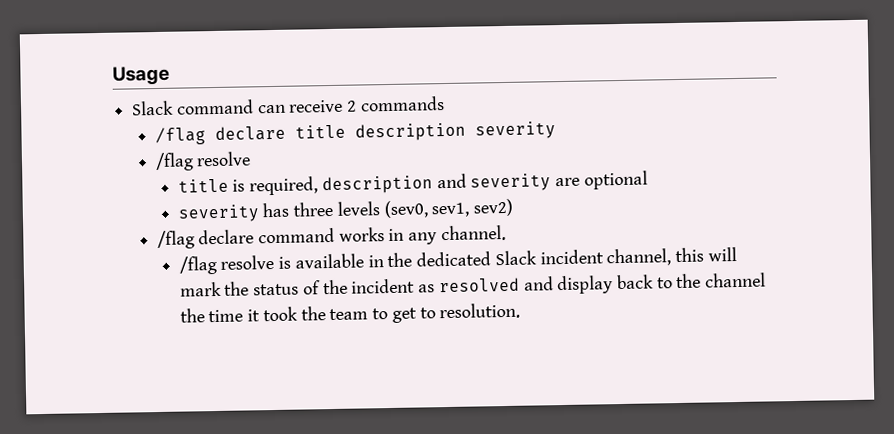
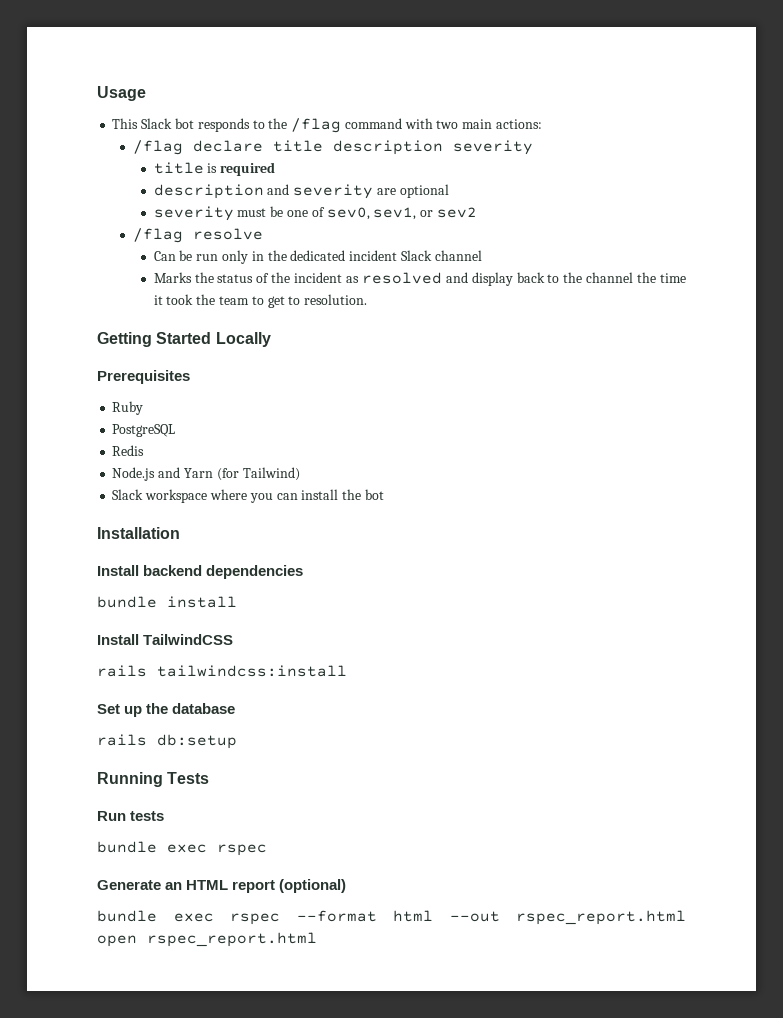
[131,96,445,116] Slack command can receive 2 commands -> [112,118,542,133] This Slack bot responds to the /flag command with two main actions:
[154,151,252,172] // /flag resolve -> (534, 147) none
[249,176,319,196] required, -> [220,162,276,176] required //
[262,198,514,219] [156,224,506,250] [178,247,737,275] [179,281,222,297] has three levels (sev0, sev1, sev2) // /flag declare command works in any channel. // /flag resolve is available in the dedicated Slack incident channel, this will mark -> [237,206,477,220] [133,228,264,243] [153,250,482,264] [153,272,192,283] must be one of sev0, sev1, or sev2 // /flag resolve // Can be run only in the dedicated incident Slack channel // Marks
(521, 311) none -> [97,332,271,347] [97,370,190,384] [112,401,144,415] [112,424,176,437] [112,445,145,456] [112,467,300,481] [112,489,384,503] [97,527,180,539] [97,565,304,579] [97,596,237,608] [97,634,234,645] [97,665,347,677] [97,703,236,717] [97,734,237,749] [97,772,210,787] [97,811,165,821] [97,841,267,856] [97,879,347,893] [97,910,686,925] [97,932,317,947] // Getting Started Locally // Prerequisites // Ruby // PostgreSQL // Redis // Node.js and Yarn (for Tailwind) // Slack workspace where you can install the bot // Installation // Install backend dependencies // bundle install // Install TailwindCSS // rails tailwindcss:install // Set up the database // rails db:setup // Running Tests // Run tests // bundle exec rspec // Generate an HTML report (optional) // bundle exec rspec --format html --out rspec_report.html open rspec_report.html

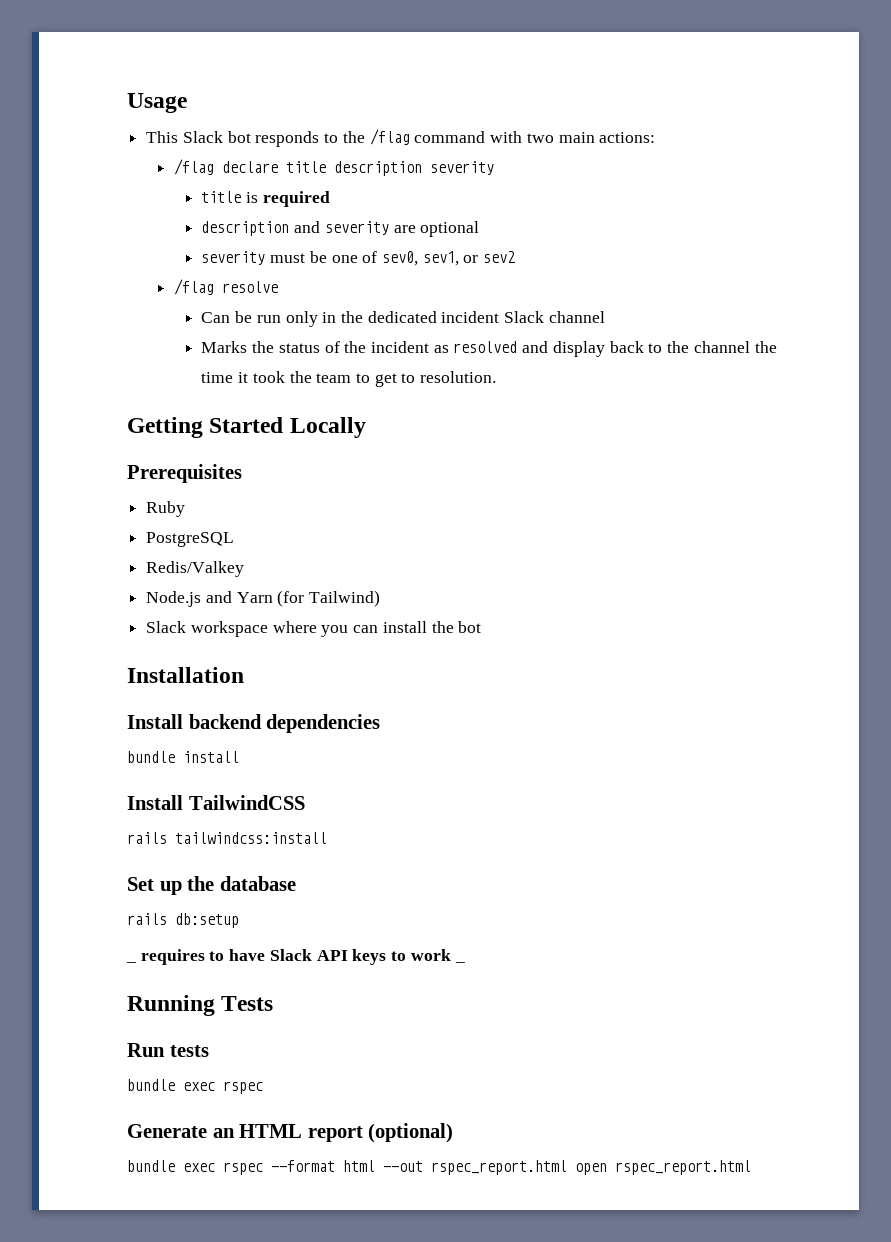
[112,445,145,456] Redis -> [146,561,245,577] Redis/Valkey
(237, 741) none -> [126,949,451,965] [454,961,465,963] // _ requires to have Slack API keys to work _

